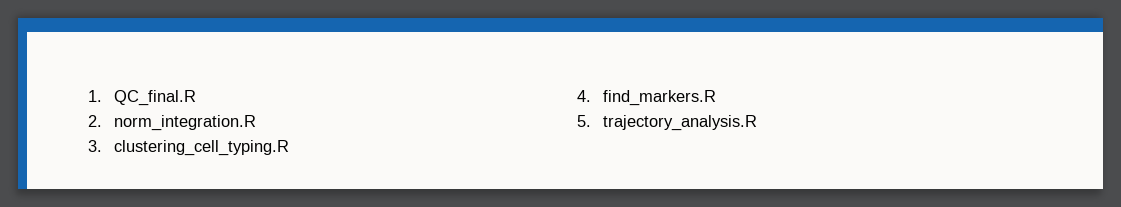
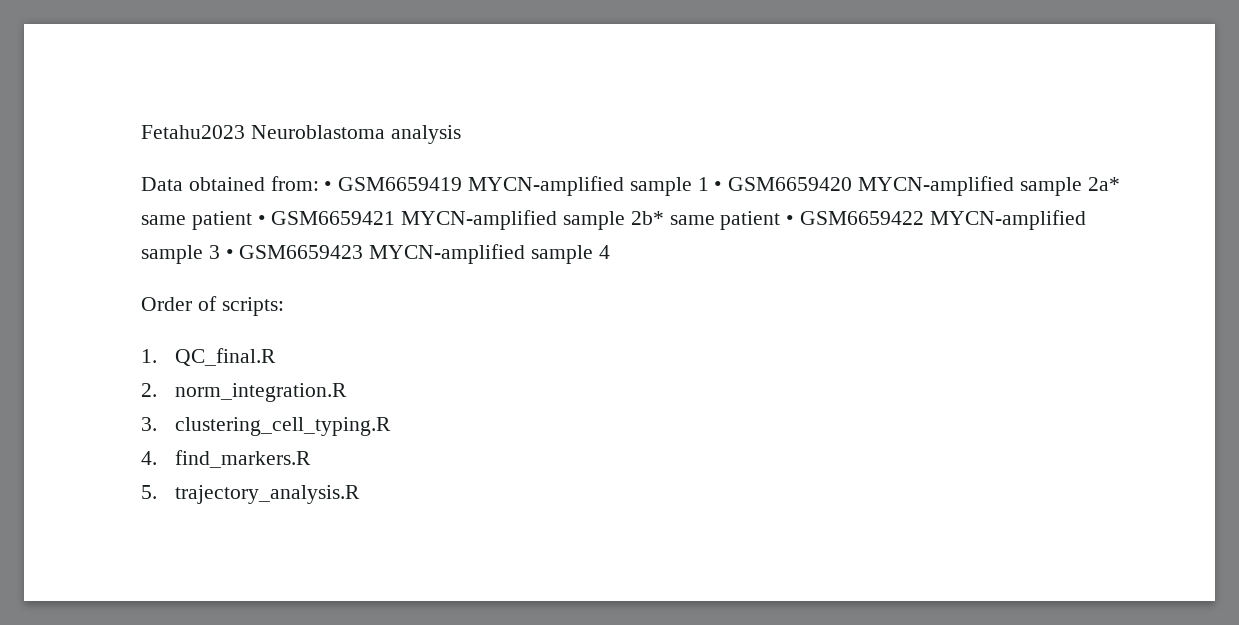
(88, 96) none -> [141,125,461,144] [141,176,1120,196] [141,210,1086,230] [141,244,610,264] [141,296,284,316] Fetahu2023 Neuroblastoma analysis // Data obtained from: • GSM6659419 MYCN-amplified sample 1 • GSM6659420 MYCN-amplified sample 2a* same patient • GSM6659421 MYCN-amplified sample 2b* same patient • GSM6659422 MYCN-amplified sample 3 • GSM6659423 MYCN-amplified sample 4 // Order of scripts: //

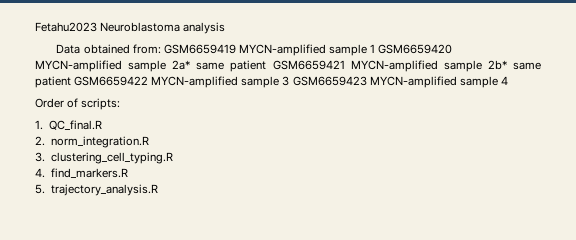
[324,181,333,191] • -> (161, 49) none
[714,181,723,191] • -> (376, 48) none
[257,215,266,225] • -> (267, 66) none
[786,215,795,225] • -> (71, 82) none
[225,249,234,259] • -> (290, 81) none

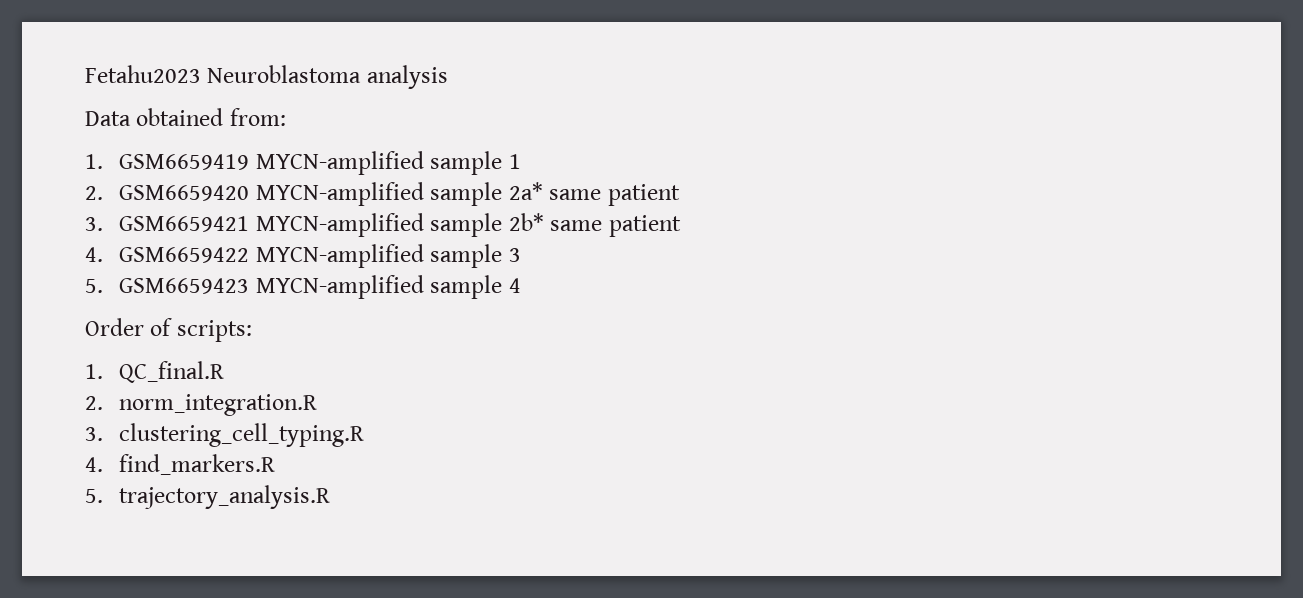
(161, 49) none -> [85,154,103,169] // 1.
(376, 48) none -> [85,186,103,200] // 2.
(267, 66) none -> [85,217,103,231] // 3.
(71, 82) none -> [85,247,103,262] // 4.
(290, 81) none -> [85,279,103,293] // 5.

